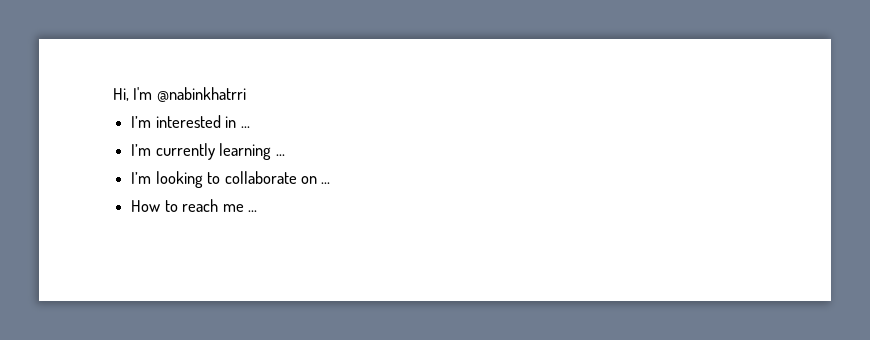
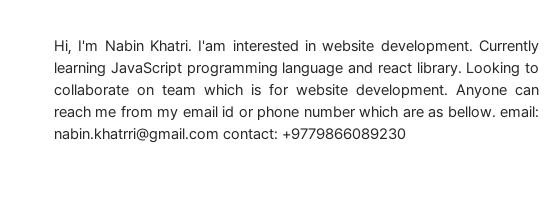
[156,87,246,102] [131,115,250,128] [131,143,285,160] [131,171,331,188] [131,199,257,212] @nabinkhatrri // I’m interested in ... // I’m currently learning ... // I’m looking to collaborate on ... // How to reach me ... -> [104,40,539,54] [54,62,539,77] [54,83,539,98] [54,105,539,120] [54,128,407,143] Nabin Khatri. I'am interested in website development. Currently learning JavaScript programming language and react library. Looking to collaborate on team which is for website development. Anyone can reach me from my email id or phone number which are as bellow. email: nabin.khatrri@gmail.com contact: +9779866089230

